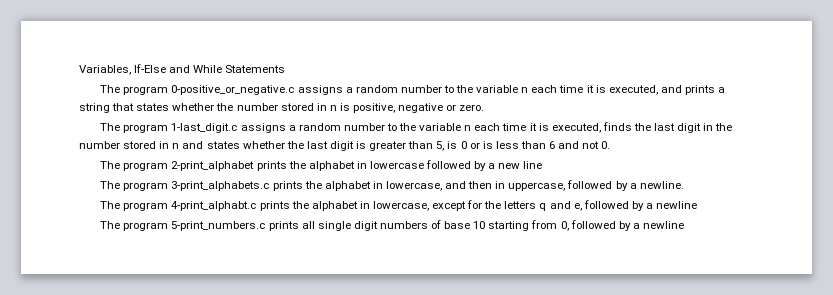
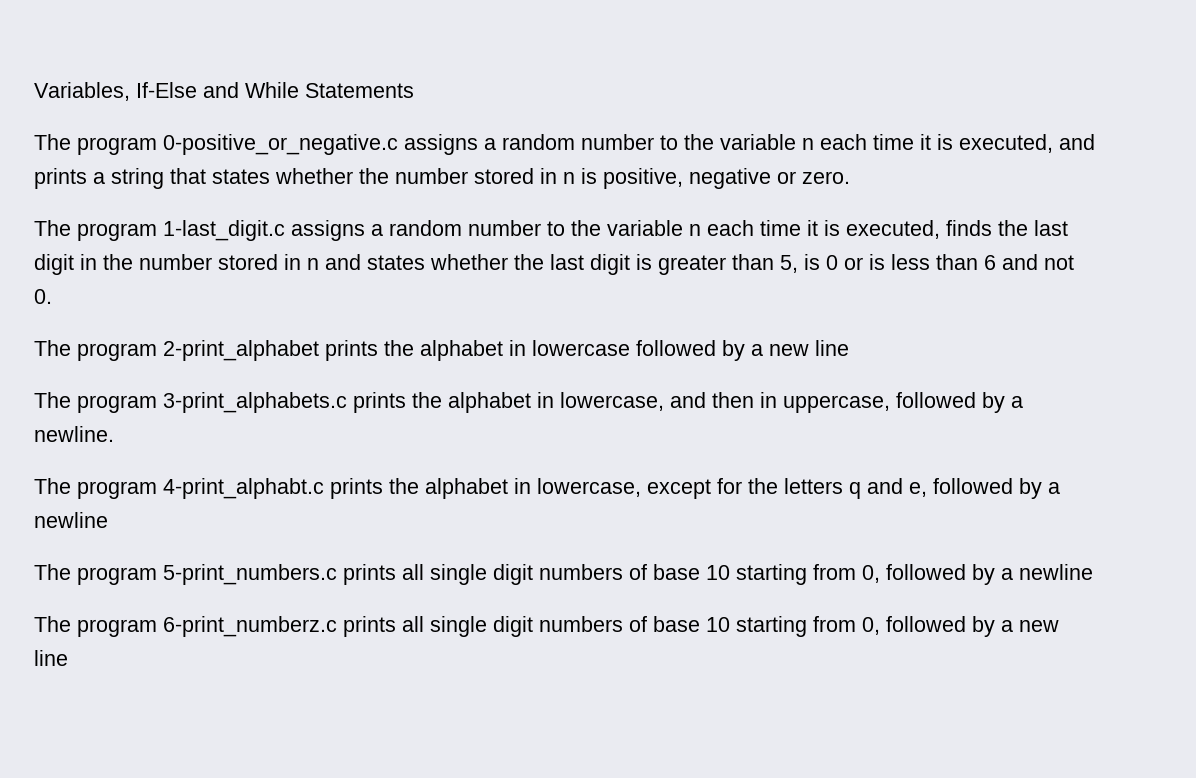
(685, 225) none -> [34,616,1059,637] [34,650,68,666] // The program 6-print_numberz.c prints all single digit numbers of base 10 starting from 0, followed by a new line

